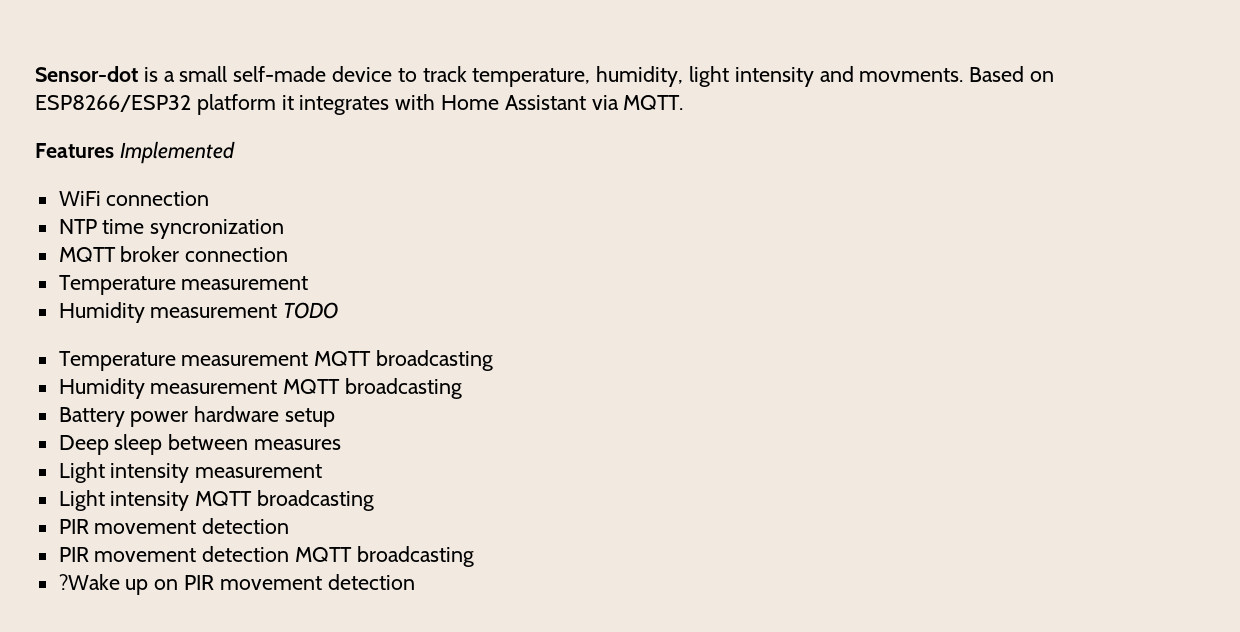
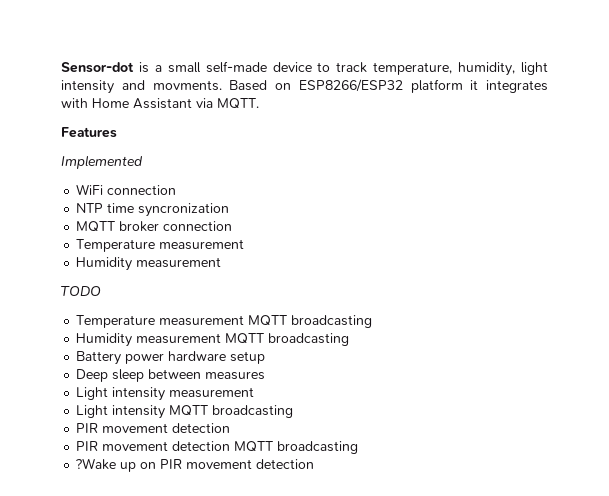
(114, 150) none -> (117, 132) //
(278, 311) none -> (222, 262) //

